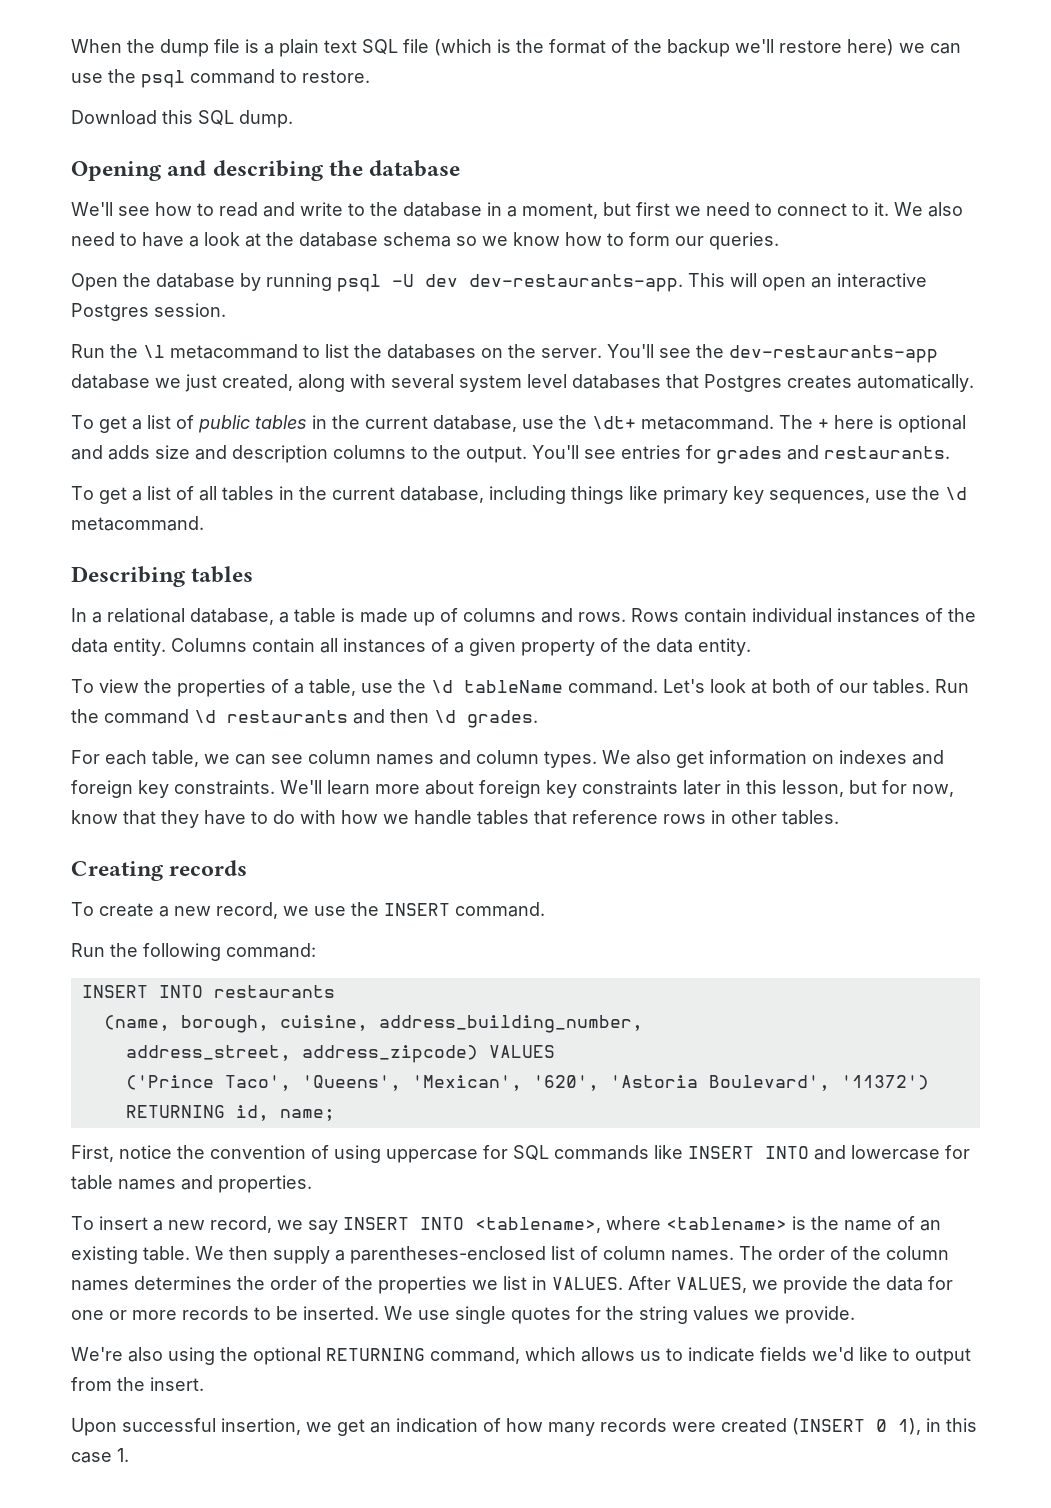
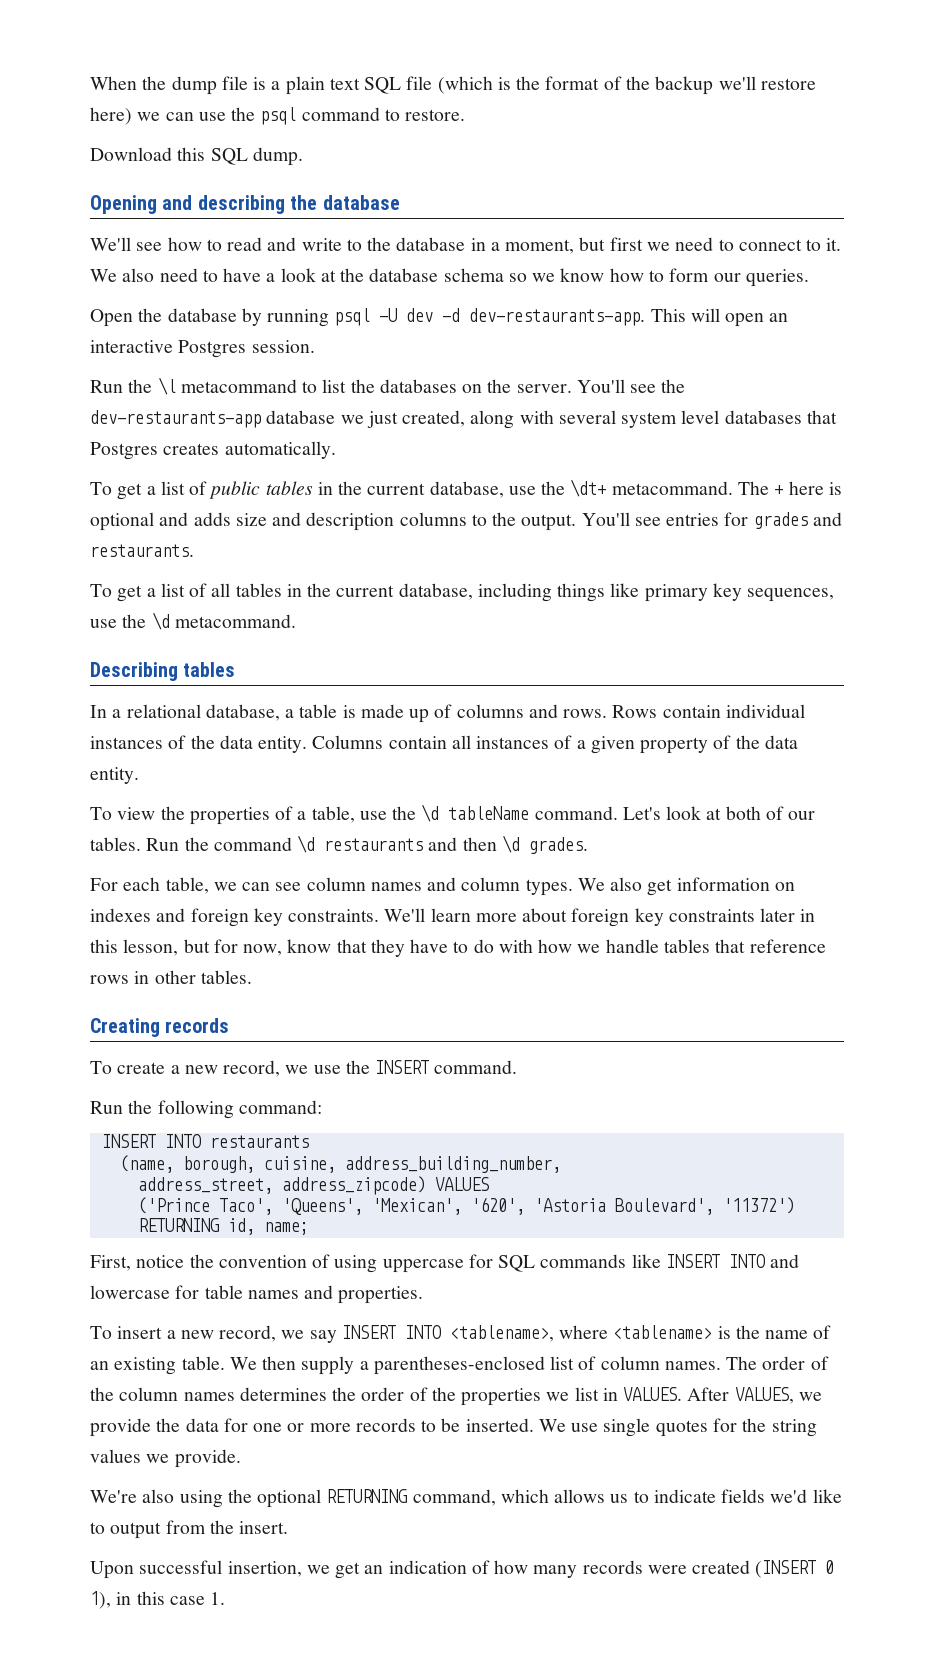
(458, 280) none -> [442,308,461,322] -d

